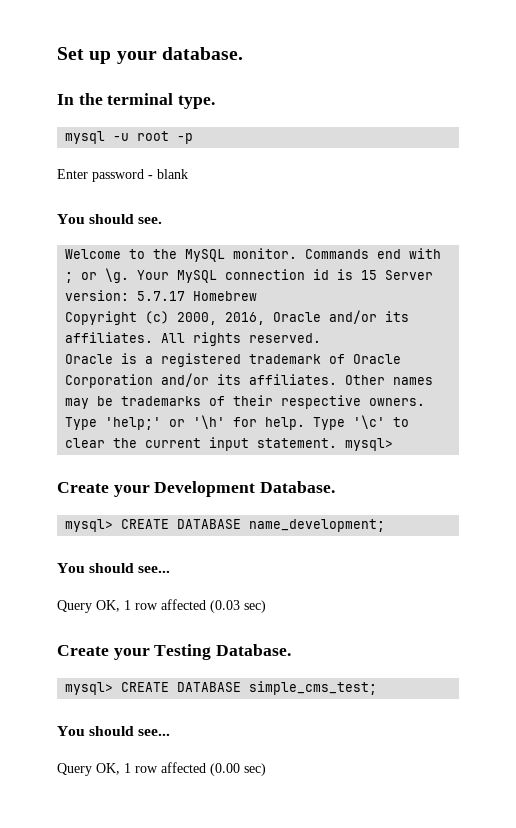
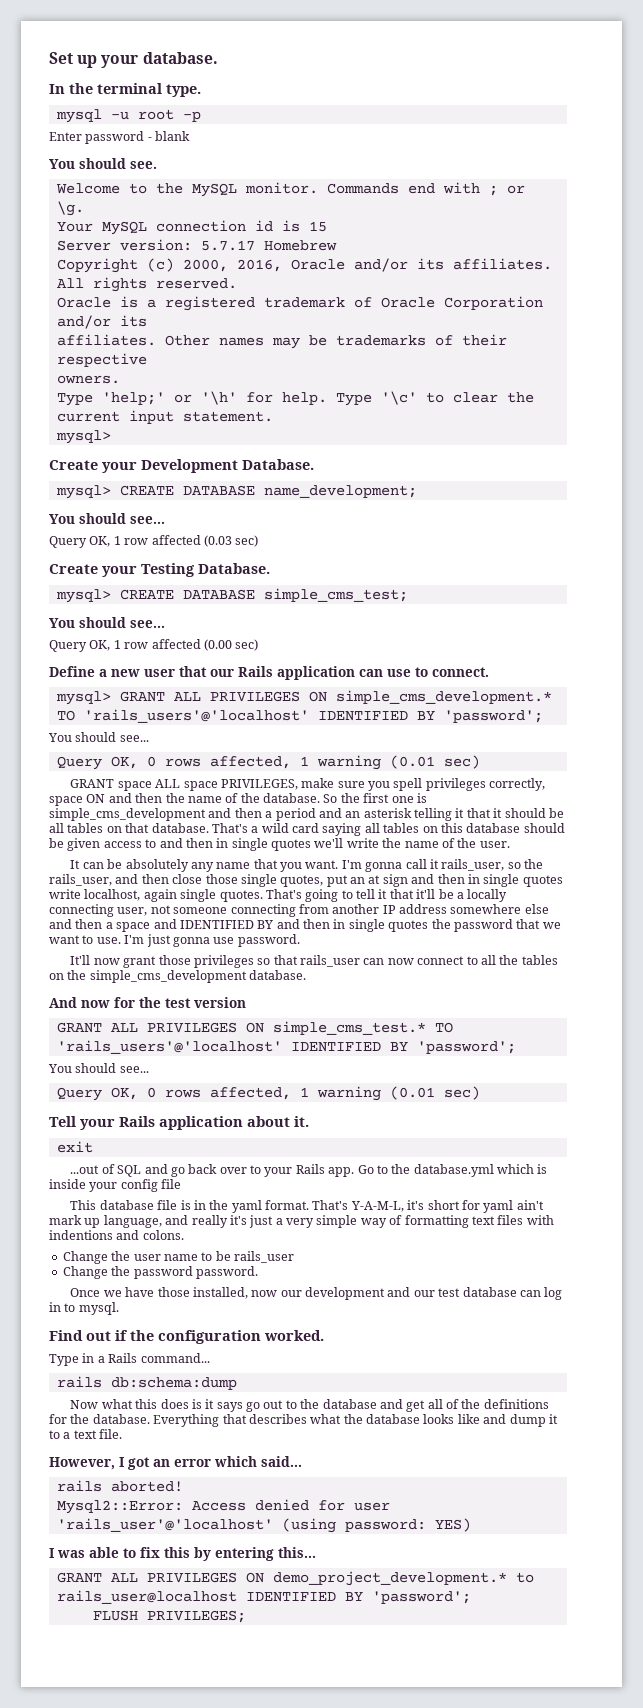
(130, 275) none -> (84, 208) //
(378, 275) none -> (327, 226) //
(242, 379) none -> (147, 321) //
(362, 402) none -> (147, 360) //
(338, 443) none -> (273, 416) //
(266, 769) none -> [49,666,489,680] [55,690,552,705] [56,709,543,723] [48,732,149,742] [56,755,480,770] [70,778,546,791] [49,793,427,806] [49,808,564,821] [49,823,565,836] [49,838,510,851] [70,859,544,872] [49,874,563,887] [49,889,508,902] [49,904,549,917] [49,919,561,932] [49,934,300,947] [70,955,558,968] [49,970,307,983] [49,997,246,1008] [56,1021,453,1035] [56,1040,516,1054] [48,1063,149,1073] [56,1086,480,1101] [49,1116,309,1130] [56,1141,93,1153] [70,1164,548,1177] [49,1179,182,1192] [70,1200,544,1213] [49,1215,554,1228] [49,1230,184,1240] [62,1251,294,1264] [62,1266,258,1279] [70,1287,563,1300] [49,1302,119,1315] [49,1330,324,1344] [49,1353,210,1366] [56,1376,237,1390] [70,1399,549,1412] [49,1414,558,1427] [49,1429,123,1439] [49,1456,302,1470] [56,1480,183,1492] [56,1499,390,1514] [56,1518,471,1533] [49,1547,316,1561] [56,1571,534,1586] [56,1590,471,1604] [92,1610,246,1623] // Define a new user that our Rails application can use to connect. // mysql> GRANT ALL PRIVILEGES ON simple_cms_development.* TO 'rails_users'@'localhost' IDENTIFIED BY 'password'; // You should see... // Query OK, 0 rows affected, 1 warning (0.01 sec) // GRANT space ALL space PRIVILEGES, make sure you spell privileges correctly, space ON and then the name of the database. So the first one is simple_cms_development and then a period and an asterisk telling it that it should be all tables on that database. That's a wild card saying all tables on this database should be given access to and then in single quotes we'll write the name of the user. // It can be absolutely any name that you want. I'm gonna call it rails_user, so the rails_user, and then close those single quotes, put an at sign and then in single quotes write localhost, again single quotes. That's going to tell it that it'll be a locally connecting user, not someone connecting from another IP address somewhere else and then a space and IDENTIFIED BY and then in single quotes the password that we want to use. I'm just gonna use password. // It'll now grant those privileges so that rails_user can now connect to all the tables on the simple_cms_development database. // And now for the test version // GRANT ALL PRIVILEGES ON simple_cms_test.* TO 'rails_users'@'localhost' IDENTIFIED BY 'password'; // You should see... // Query OK, 0 rows affected, 1 warning (0.01 sec) // Tell your Rails application about it. // exit // ...out of SQL and go back over to your Rails app. Go to the database.yml which is inside your config file // This database file is in the yaml format. That's Y-A-M-L, it's short for yaml ain't mark up language, and really it's just a very simple way of formatting text files with indentions and colons. // Change the user name to be rails_user // Change the password password. // Once we have those installed, now our development and our test database can log in to mysql. // Find out if the configuration worked. // Type in a Rails command... // rails db:schema:dump // Now what this does is it says go out to the database and get all of the definitions for the database. Everything that describes what the database looks like and dump it to a text file. // However, I got an error which said... // rails aborted! // Mysql2::Error: Access denied for user 'rails_user'@'localhost' (using password: YES) // I was able to fix this by entering this... // GRANT ALL PRIVILEGES ON demo_project_development.* to rails_user@localhost IDENTIFIED BY 'password'; // FLUSH PRIVILEGES;

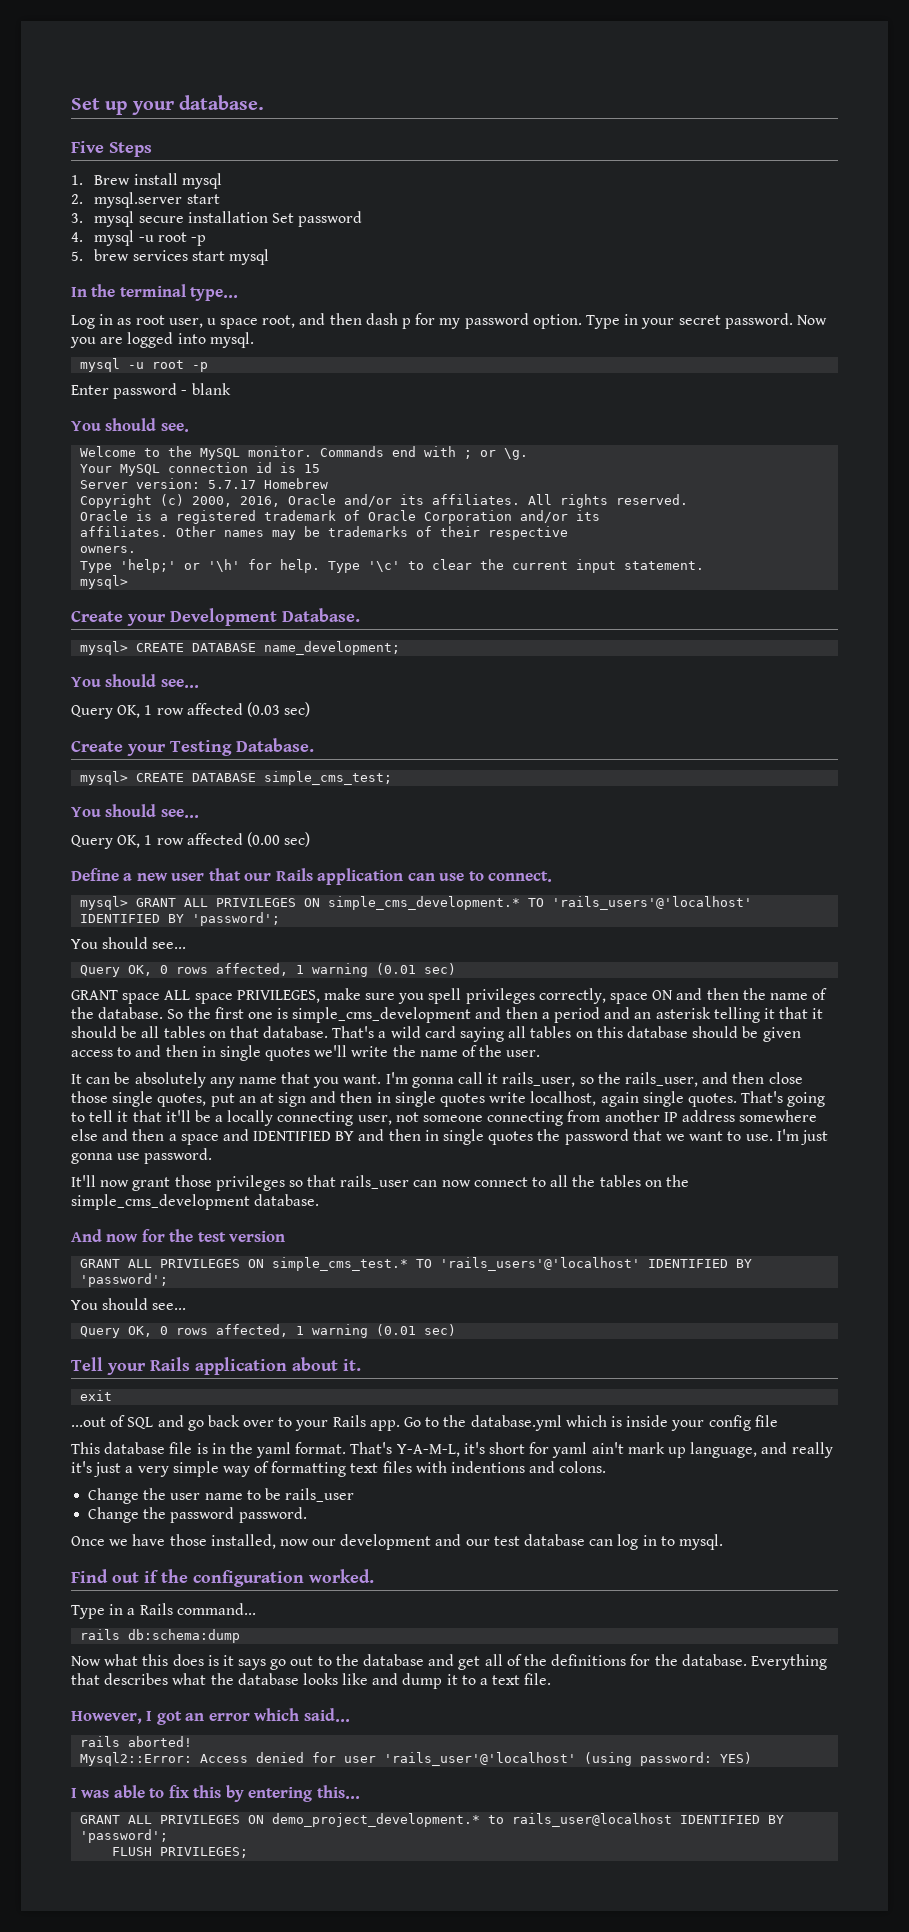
[49,83,201,97] In the terminal type. -> [71,141,152,157] [71,173,222,189] [71,192,220,208] [71,211,363,227] [71,230,206,246] [71,249,269,265] [71,284,239,301] [71,313,827,329] [70,332,254,348] Five Steps // 1. Brew install mysql // 2. mysql.server start // 3. mysql secure installation Set password // 4. mysql -u root -p // 5. brew services start mysql // In the terminal type... // Log in as root user, u space root, and then dash p for my password option. Type in your secret password. Now you are logged into mysql.

